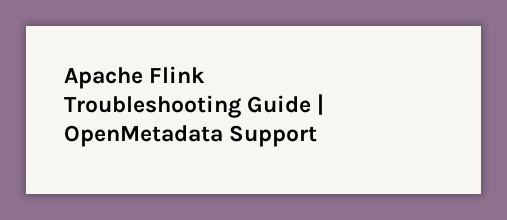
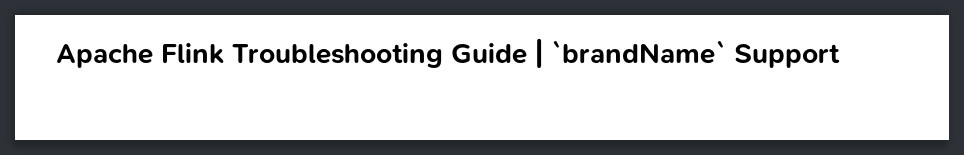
[64,125,223,147] OpenMetadata -> [551,39,726,64] `brandName`

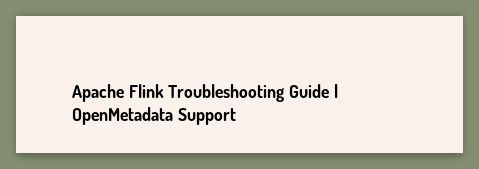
[551,39,726,64] `brandName` -> [72,107,173,125] OpenMetadata

